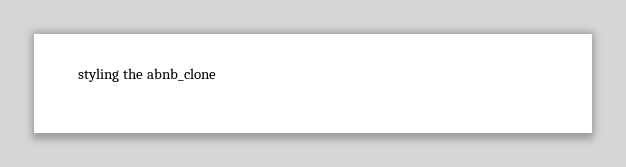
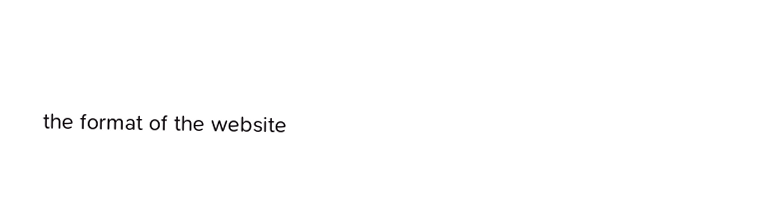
[78,68,216,82] styling the abnb_clone -> [42,113,287,134] the format of the website

